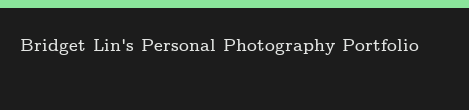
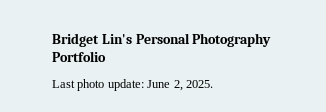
(419, 45) none -> [52,79,213,91] // Last photo update: June 2, 2025.

